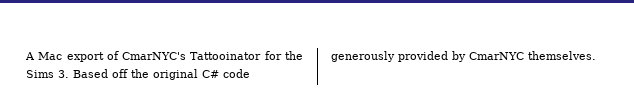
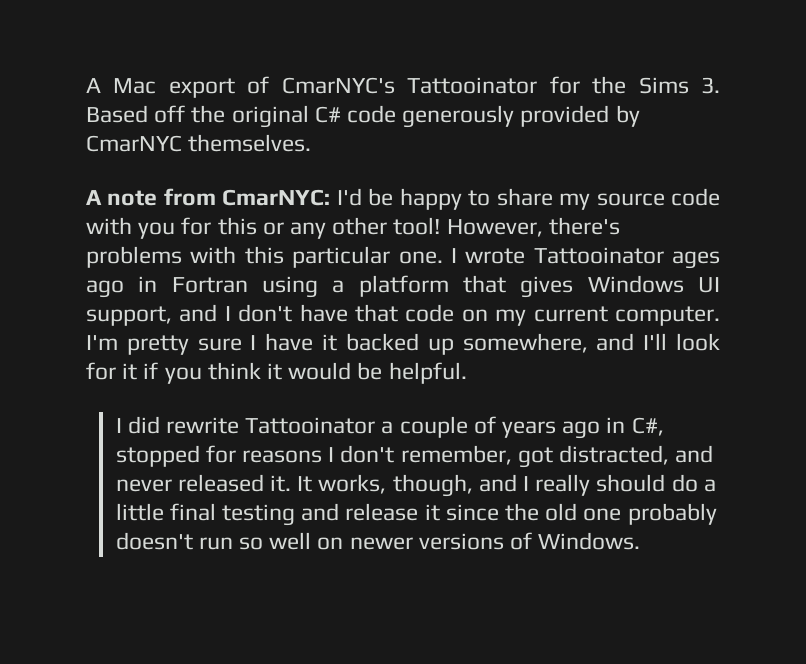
(596, 55) none -> [86,188,720,210] [86,217,620,239] [86,246,720,269] [86,275,720,298] [86,304,720,326] [86,333,720,355] [86,362,467,384] [115,416,664,439] [115,445,714,468] [115,474,716,497] [115,503,717,526] [115,532,641,550] // A note from CmarNYC: I'd be happy to share my source code with you for this or any other tool! However, there's problems with this particular one. I wrote Tattooinator ages ago in Fortran using a platform that gives Windows UI support, and I don't have that code on my current computer. I'm pretty sure I have it backed up somewhere, and I'll look for it if you think it would be helpful. // I did rewrite Tattooinator a couple of years ago in C#, stopped for reasons I don't remember, got distracted, and never released it. It works, though, and I really should do a little final testing and release it since the old one probably doesn't run so well on newer versions of Windows.

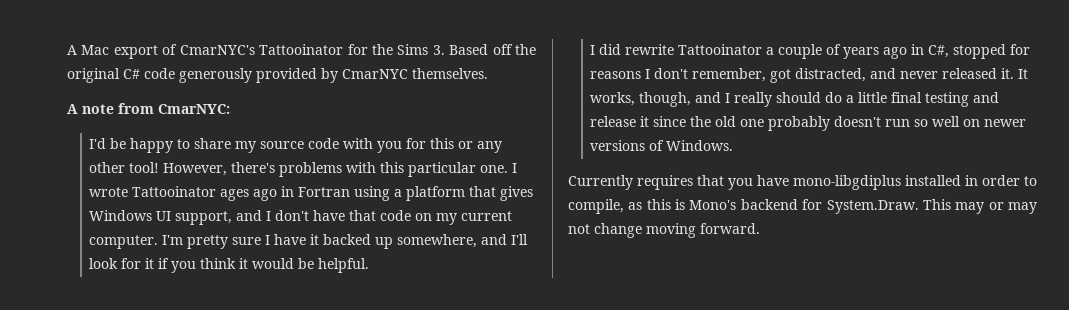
(331, 197) none -> (230, 109) //
(641, 541) none -> [568,175,1037,190] [568,199,1037,214] [568,223,760,238] // Currently requires that you have mono-libgdiplus installed in order to compile, as this is Mono's backend for System.Draw. This may or may not change moving forward.

